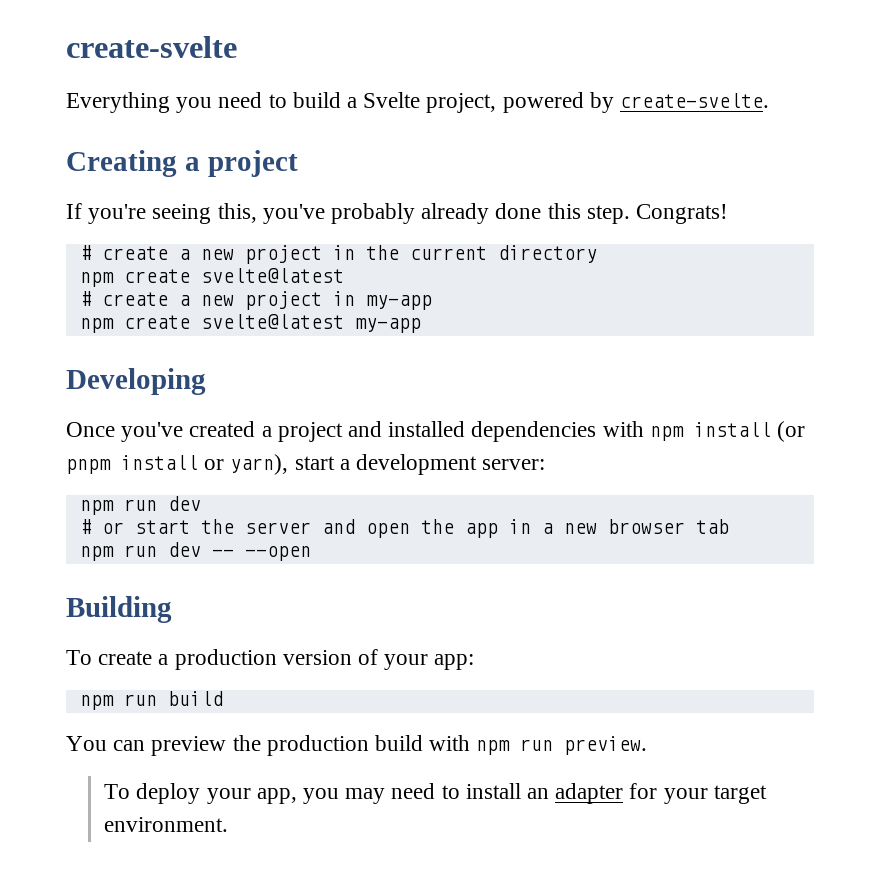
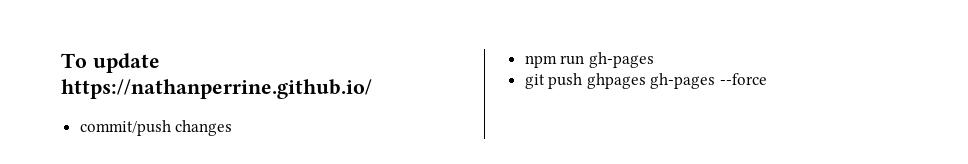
[66,36,237,58] [66,92,770,113] [66,150,298,177] [66,203,729,224] [79,245,597,264] [79,268,344,287] [79,291,432,310] [79,314,421,333] [66,368,206,395] [66,421,806,442] [66,454,546,475] [79,496,201,515] [79,519,729,538] [79,542,311,561] [66,596,172,623] [66,649,475,670] [79,691,223,710] [66,735,648,756] [104,783,767,804] [104,817,229,832] create-svelte // Everything you need to build a Svelte project, powered by create-svelte. // Creating a project // If you're seeing this, you've probably already done this step. Congrats! // # create a new project in the current directory // npm create svelte@latest // # create a new project in my-app // npm create svelte@latest my-app // Developing // Once you've created a project and installed dependencies with npm install (or pnpm install or yarn), start a development server: // npm run dev // # or start the server and open the app in a new browser tab // npm run dev -- --open // Building // To create a production version of your app: // npm run build // You can preview the production build with npm run preview. // To deploy your app, you may need to install an adapter for your target environment. -> [61,53,160,73] [61,79,372,99] [79,120,233,136] [524,52,654,68] [524,73,768,89] To update https://nathanperrine.github.io/ // commit/push changes // npm run gh-pages // git push ghpages gh-pages --force

